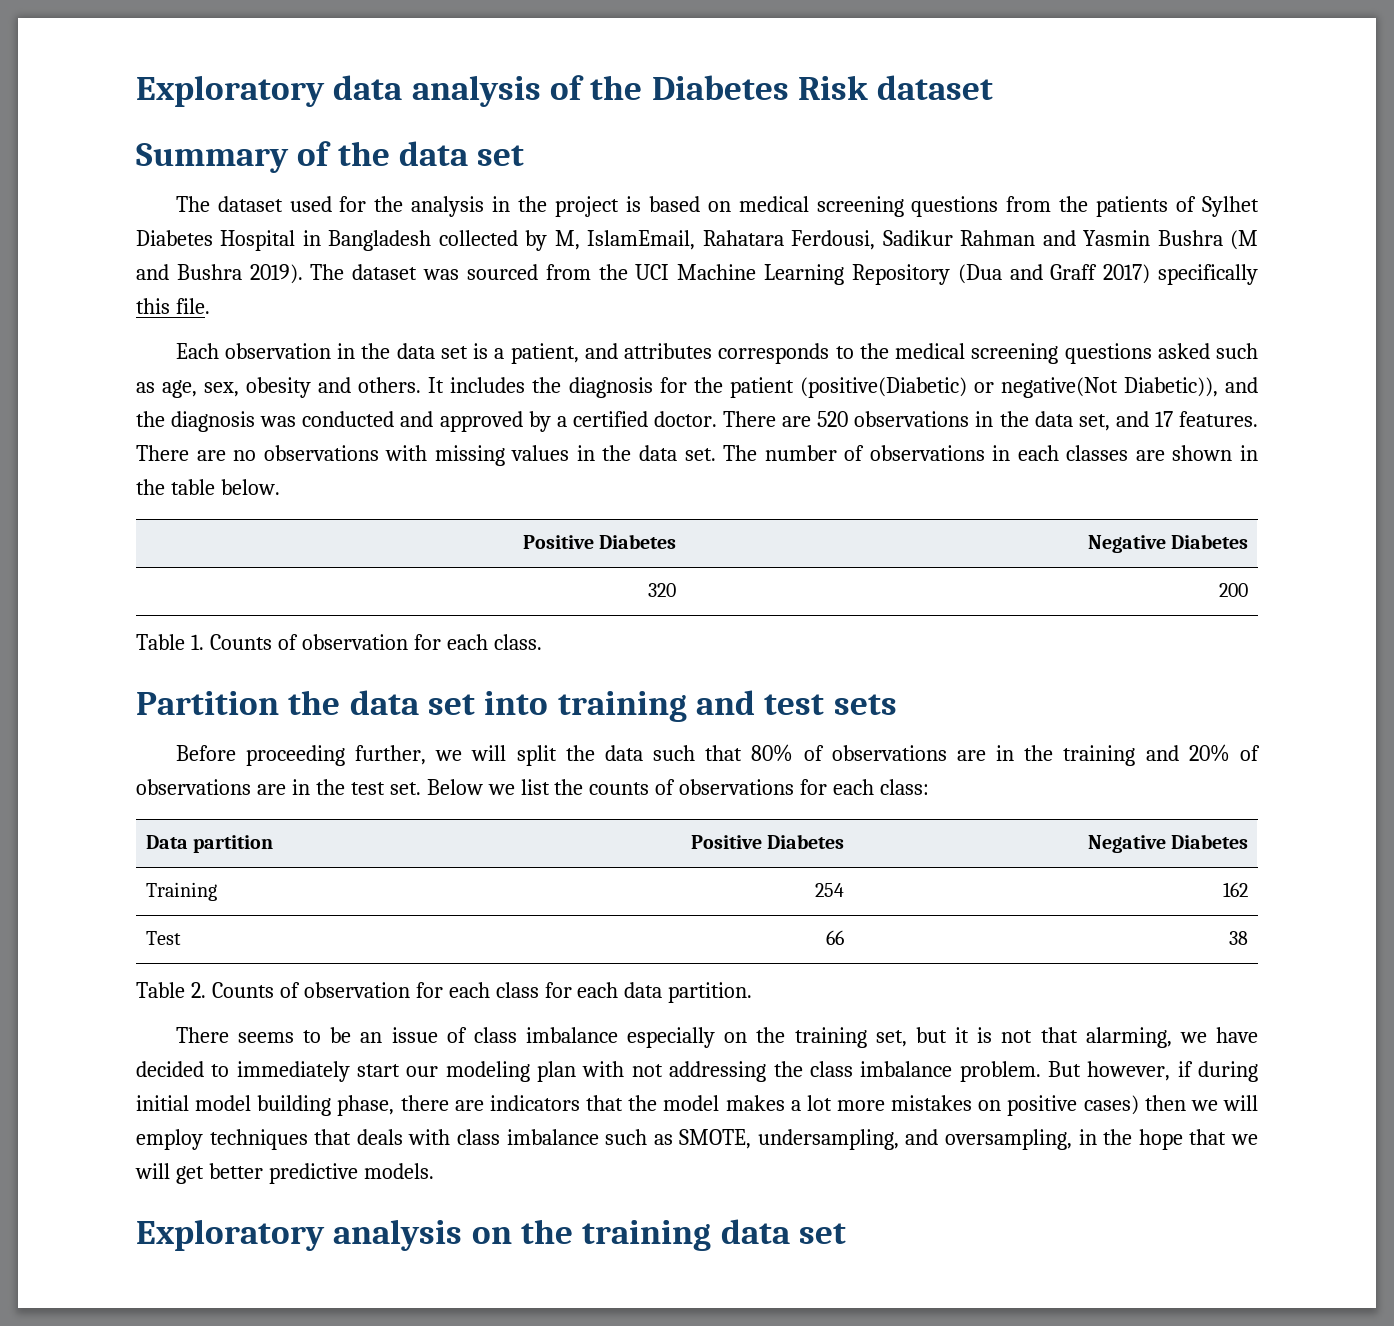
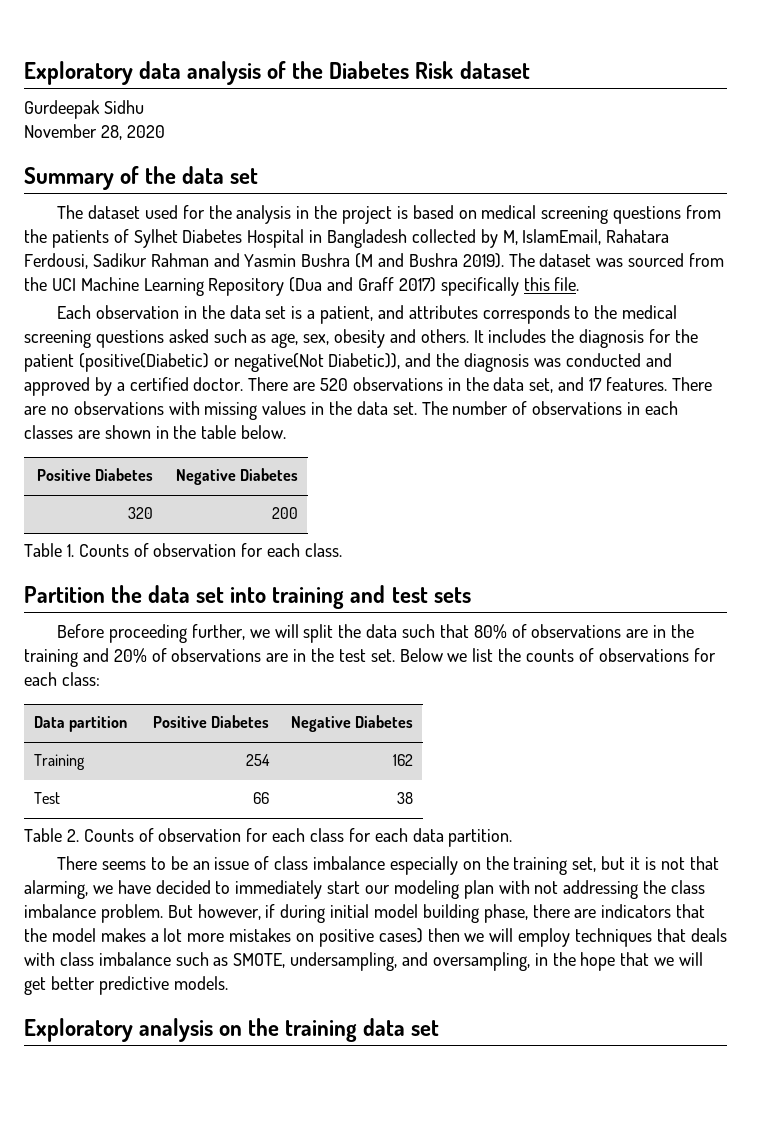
(994, 87) none -> [24,100,144,119] [24,124,165,140] // Gurdeepak Sidhu // November 28, 2020

